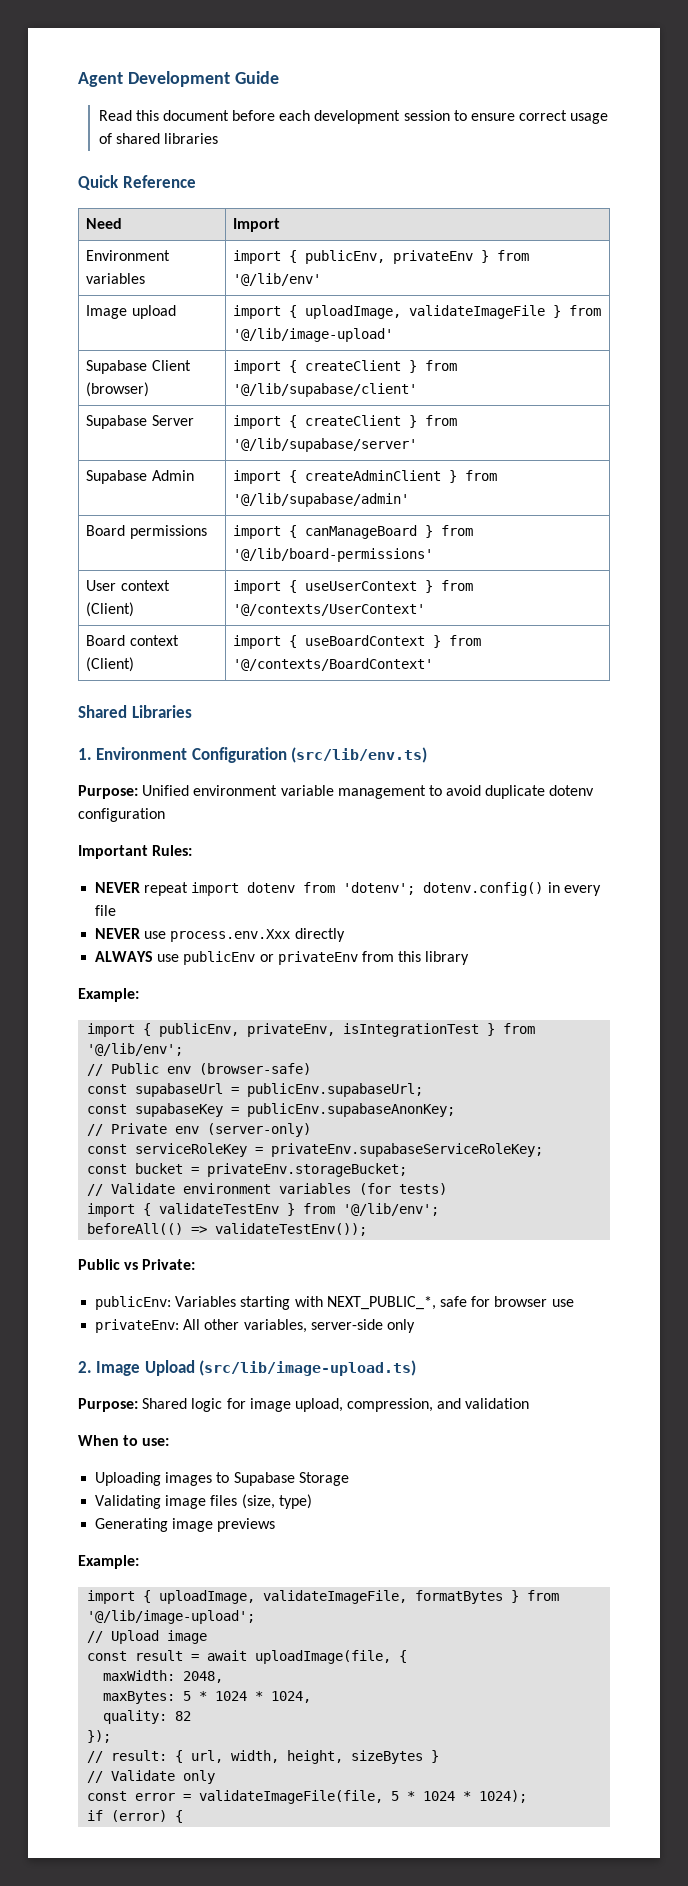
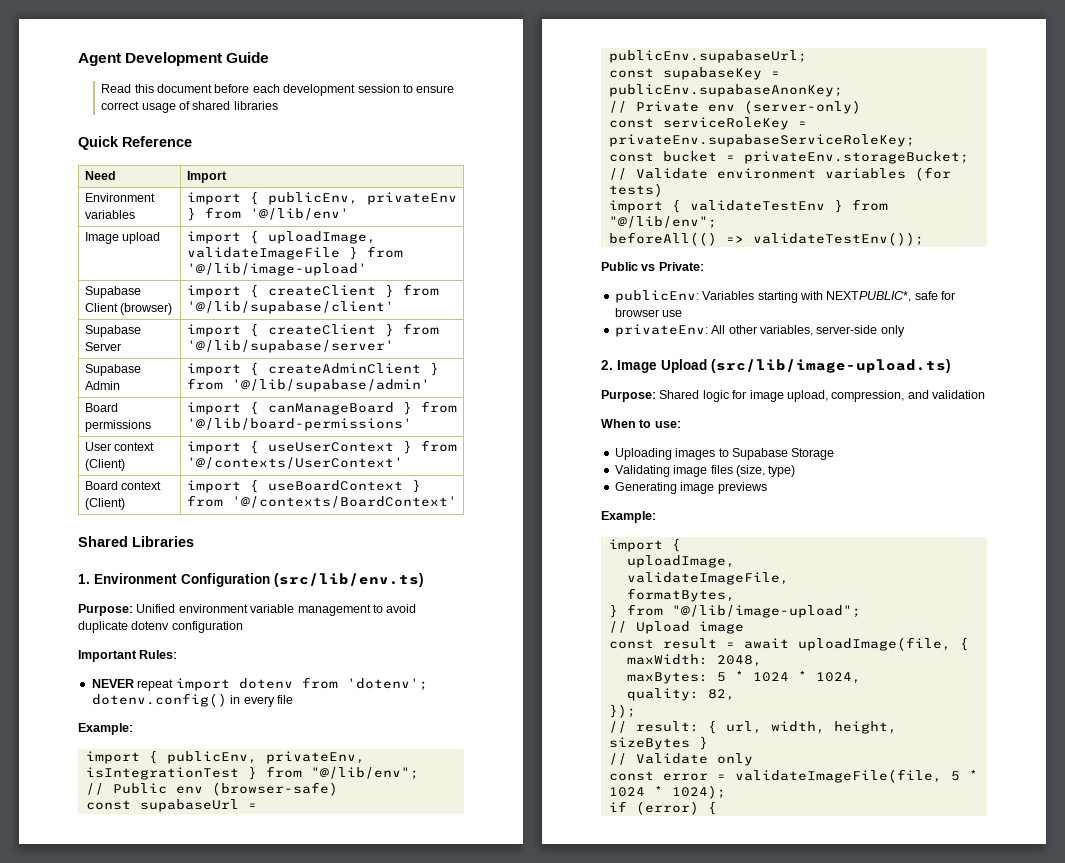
[95,928,345,942] [95,951,470,965] // NEVER use process.env.Xxx directly // ALWAYS use publicEnv or privateEnv from this library -> (293, 699) none
[87,1043,184,1056] '@/lib/env'; -> [310,767,419,780] "@/lib/env";
[343,1203,440,1216] '@/lib/env'; -> [608,216,717,229] "@/lib/env";
[326,1296,436,1310] NEXT_PUBLIC_*, -> [826,291,912,302] NEXTPUBLIC*,
[159,1590,256,1604] uploadImage, -> [626,555,735,568] // uploadImage, //
[415,1590,560,1604] [87,1610,256,1624] formatBytes } from '@/lib/image-upload'; -> [626,588,735,602] [608,604,861,618] // formatBytes, // } from "@/lib/image-upload";
[175,1711,192,1721] 82 -> [707,689,735,701] 82,

